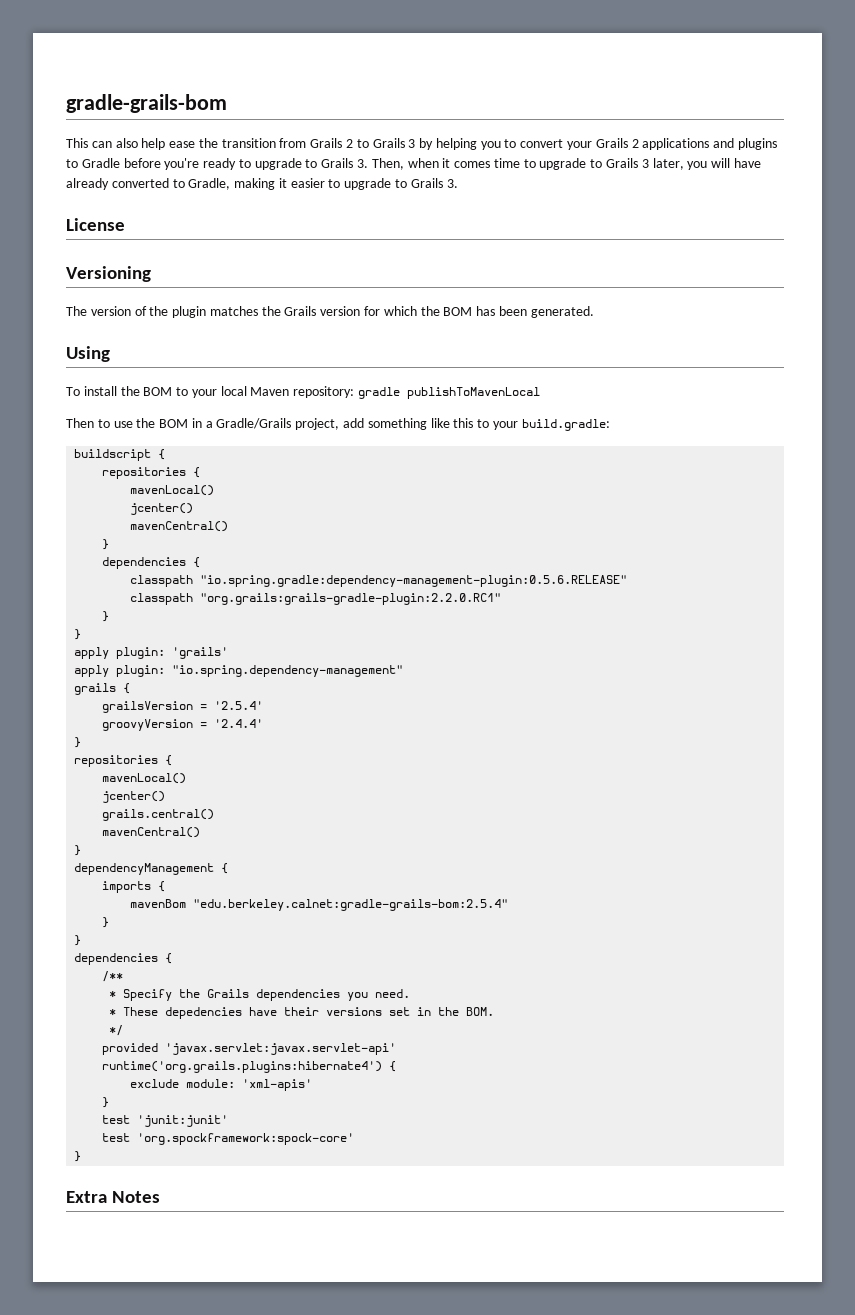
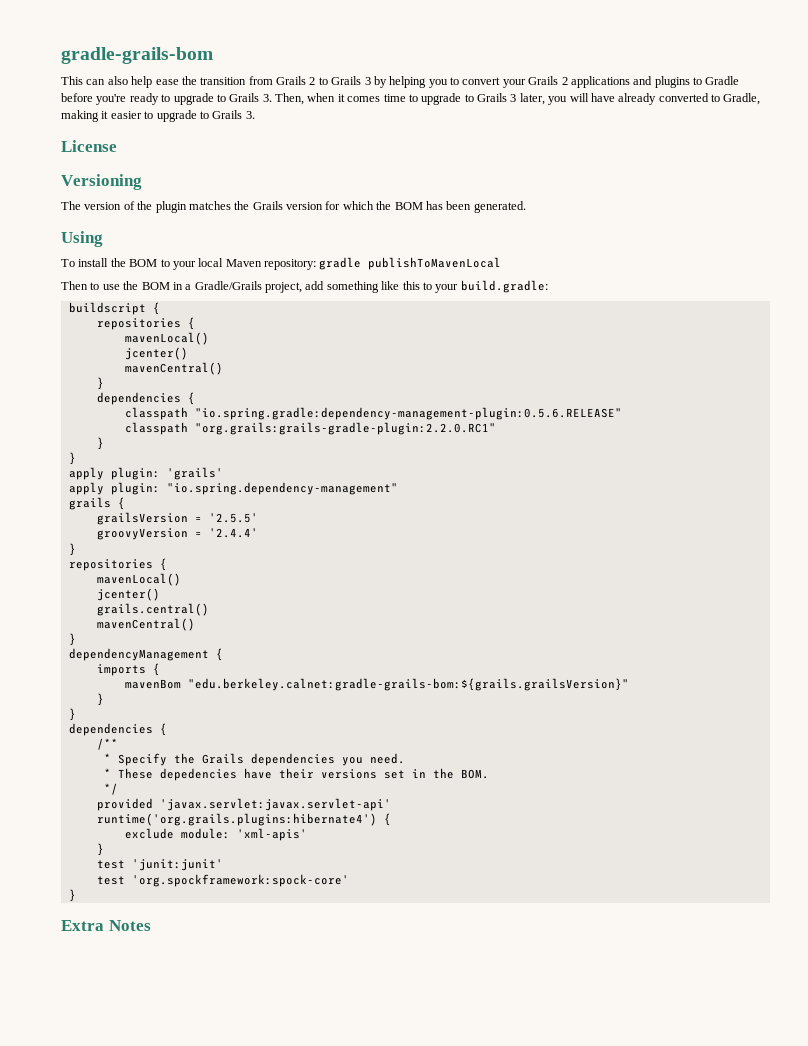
[214,701,264,710] '2.5.4' -> [208,513,258,523] '2.5.5'
[193,899,509,911] "edu.berkeley.calnet:gradle-grails-bom:2.5.4" -> [187,678,629,691] "edu.berkeley.calnet:gradle-grails-bom:${grails.grailsVersion}"

